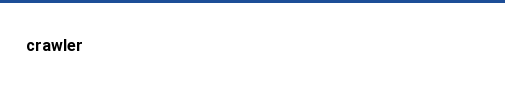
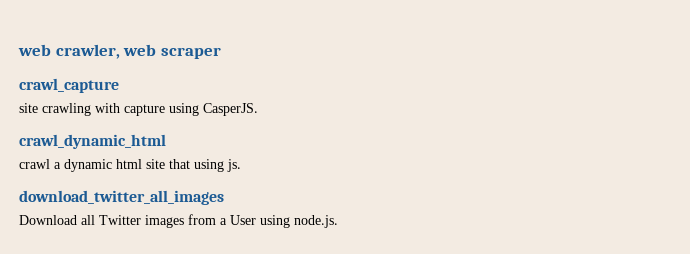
[26,39,83,51] crawler -> [18,44,221,59] [19,78,119,93] [19,103,258,116] [19,134,166,149] [19,159,241,172] [19,190,224,205] [19,214,338,228] web crawler, web scraper // crawl_capture // site crawling with capture using CasperJS. // crawl_dynamic_html // crawl a dynamic html site that using js. // download_twitter_all_images // Download all Twitter images from a User using node.js.

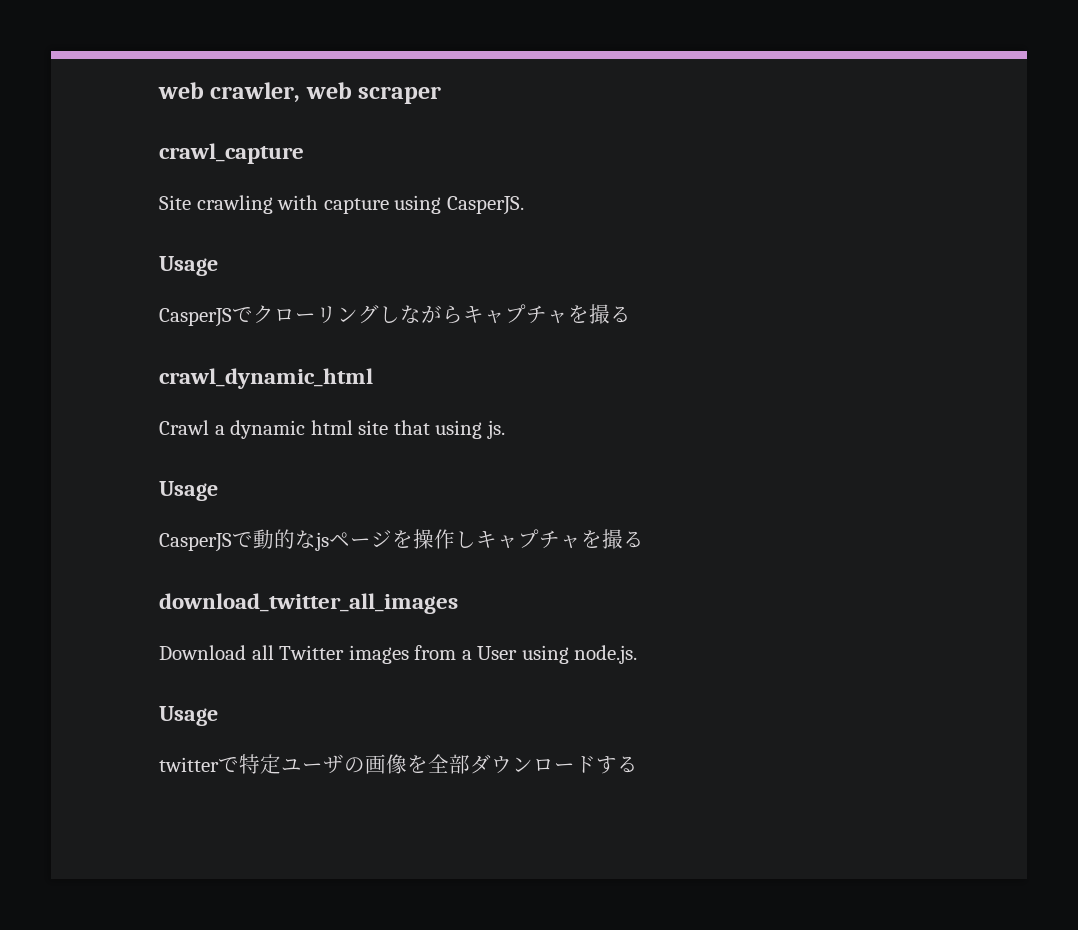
[19,103,38,113] site -> [159,195,191,210] Site
(258, 109) none -> [159,256,218,276] [159,304,631,327] // Usage // CasperJSでクローリングしながらキャプチャを撮る
[19,159,50,169] crawl -> [159,420,209,435] Crawl
(241, 165) none -> [159,481,218,501] [159,529,644,552] // Usage // CasperJSで動的なjsページを操作しキャプチャを撮る
(338, 221) none -> [159,706,218,726] [159,754,638,774] // Usage // twitterで特定ユーザの画像を全部ダウンロードする

